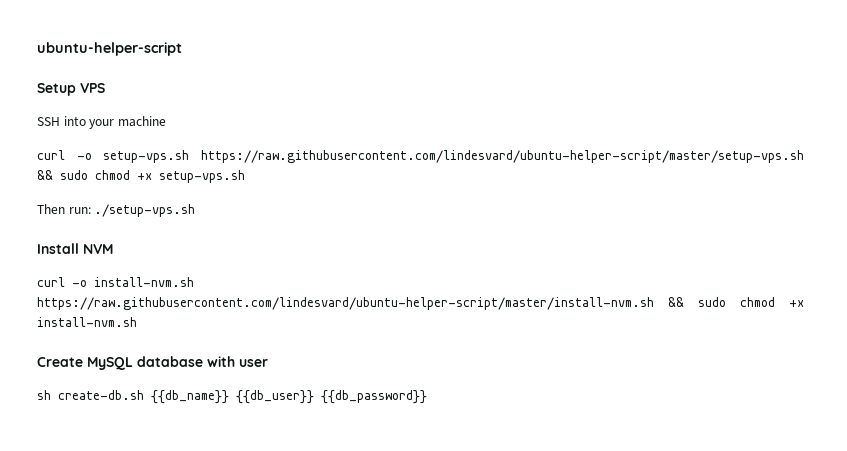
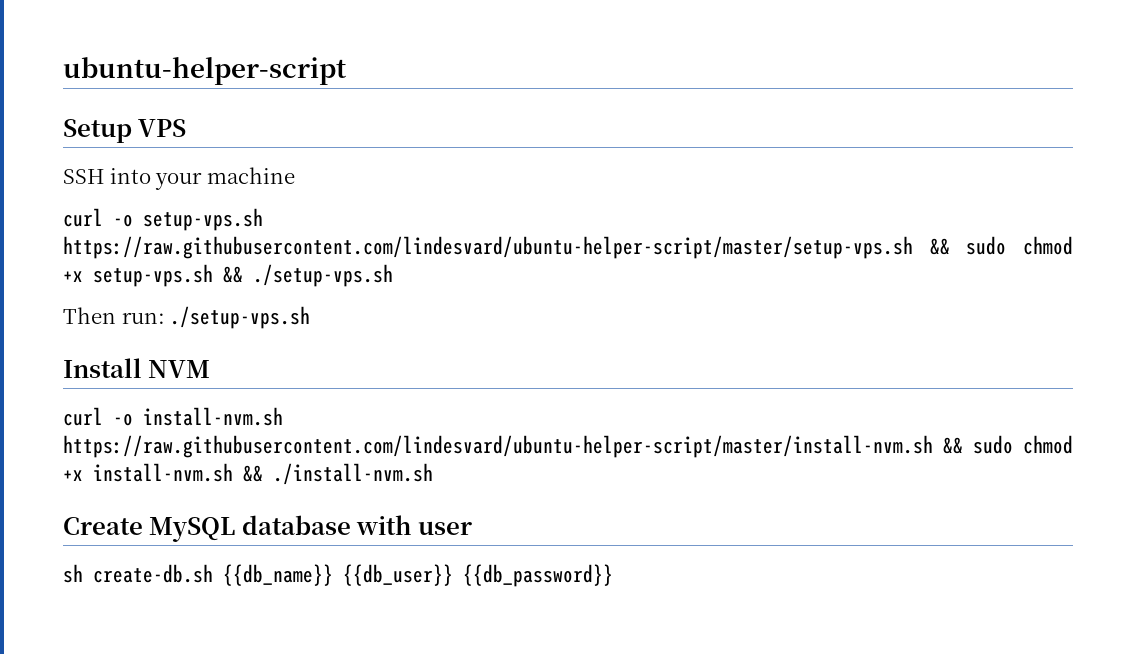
(245, 176) none -> [223,264,393,287] && ./setup-vps.sh
(137, 322) none -> [243,463,433,485] && ./install-nvm.sh

